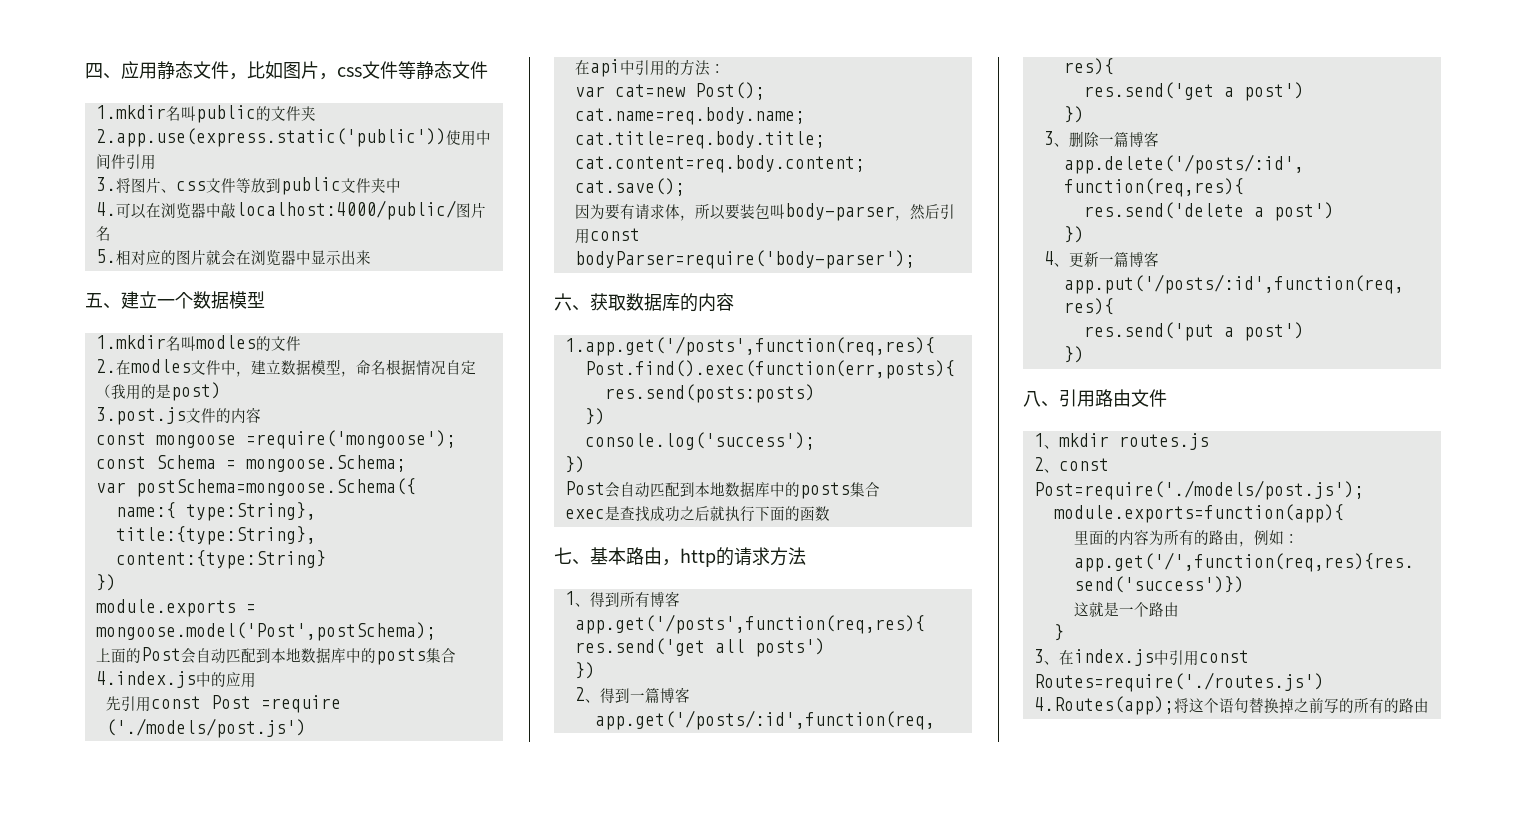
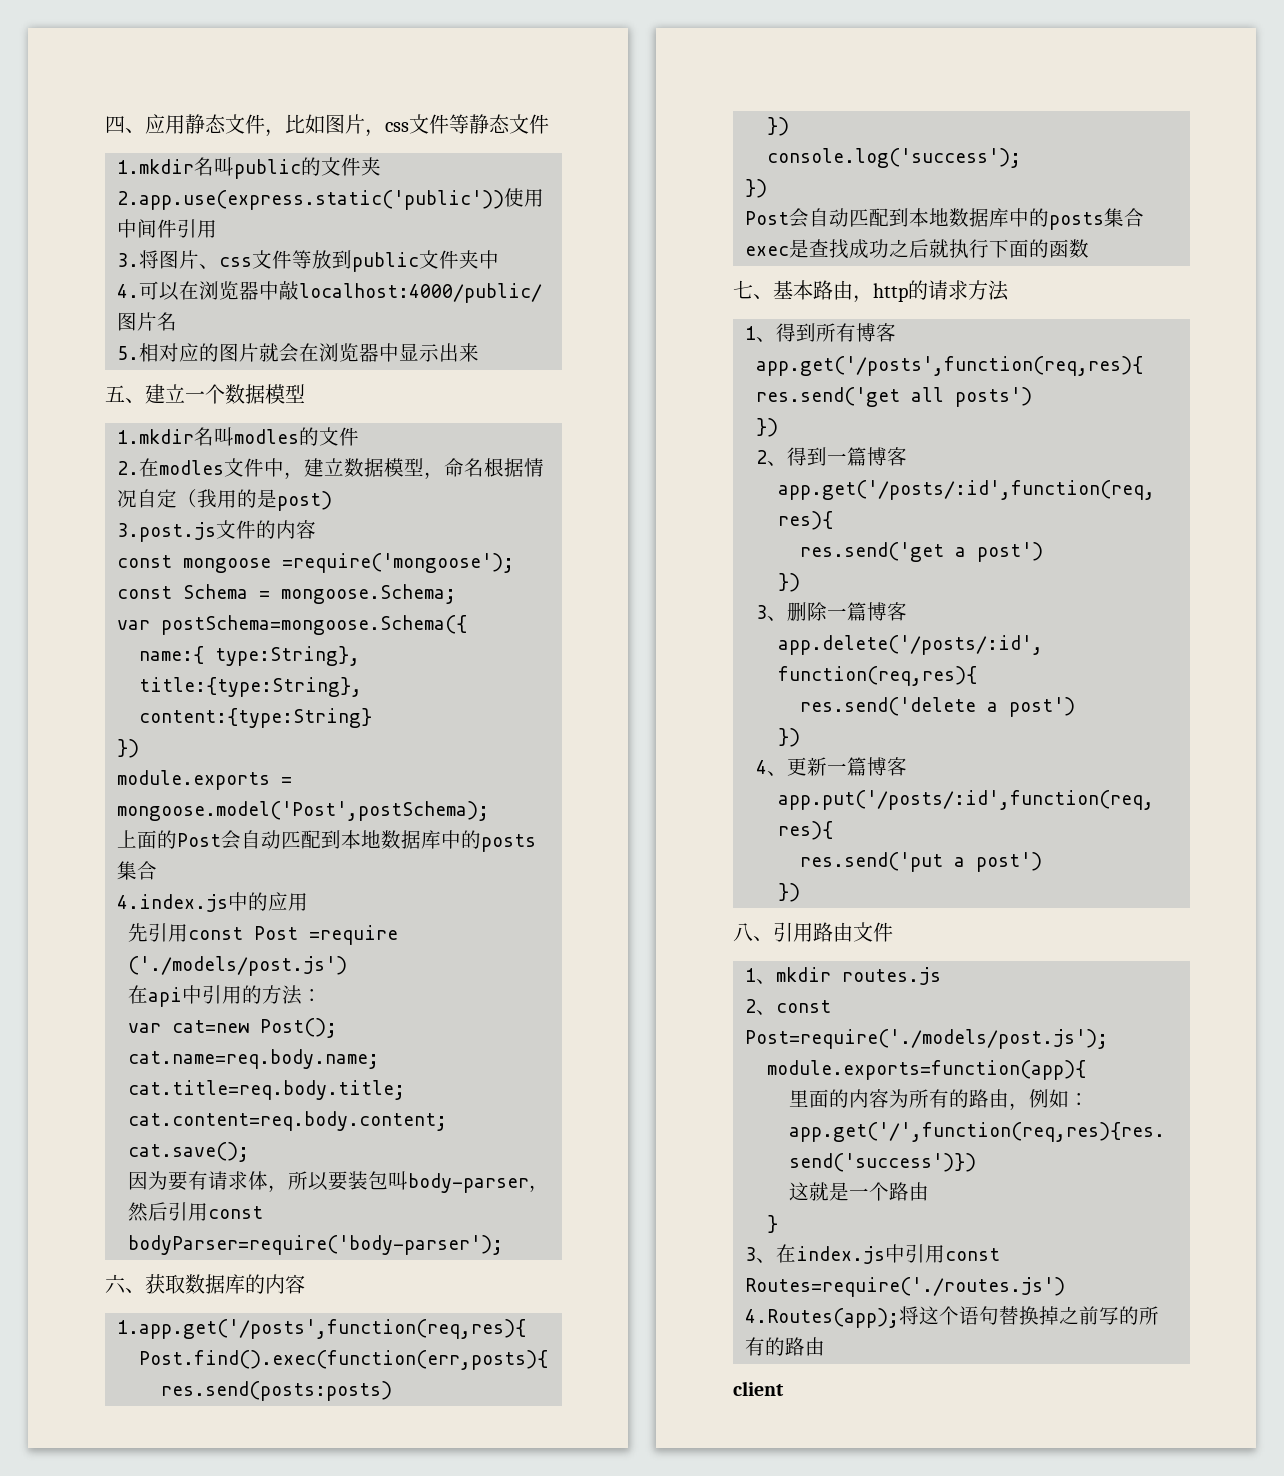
(1429, 705) none -> [733,1381,784,1396] // client

